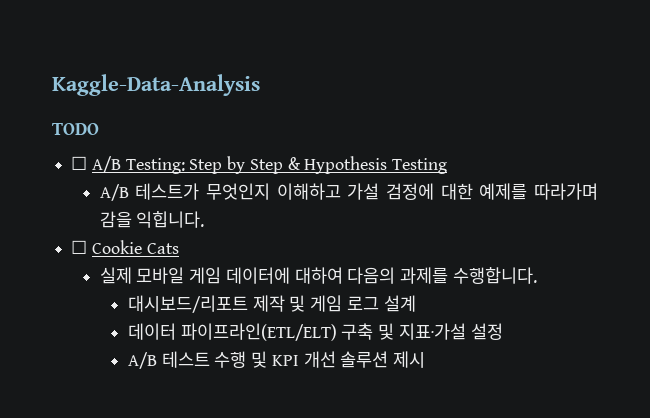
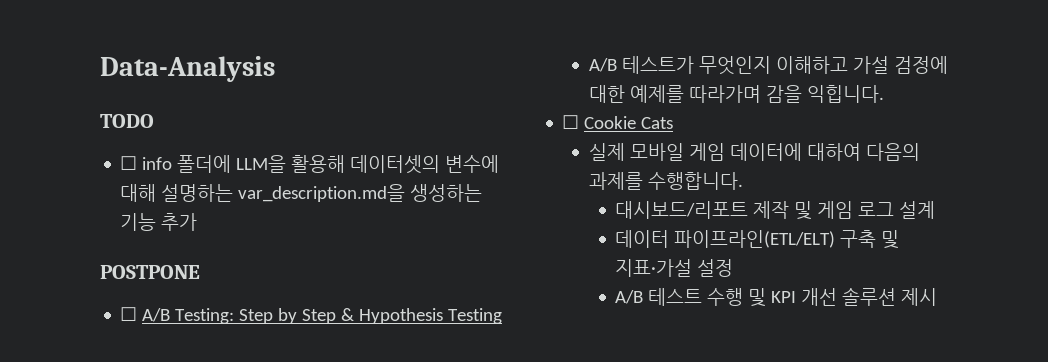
[52,74,260,96] Kaggle-Data-Analysis -> [100,56,275,82] Data-Analysis
(99, 129) none -> [120,155,500,174] [120,184,483,202] [120,213,198,231] [100,265,200,279] // ☐ info 폴더에 LLM을 활용해 데이터셋의 변수에 대해 설명하는 var_description.md을 생성하는 기능 추가 // POSTPONE

